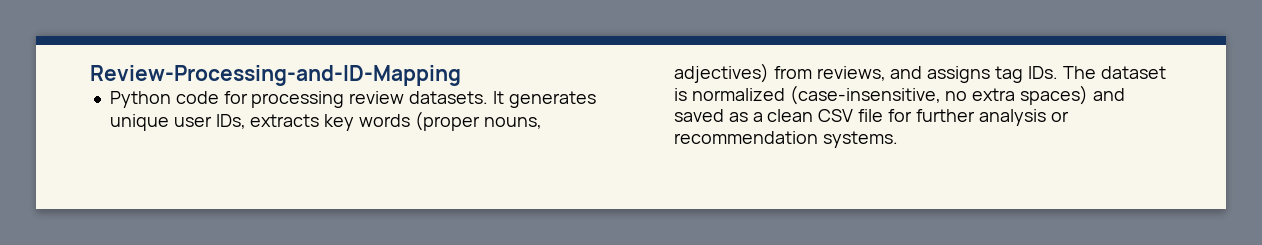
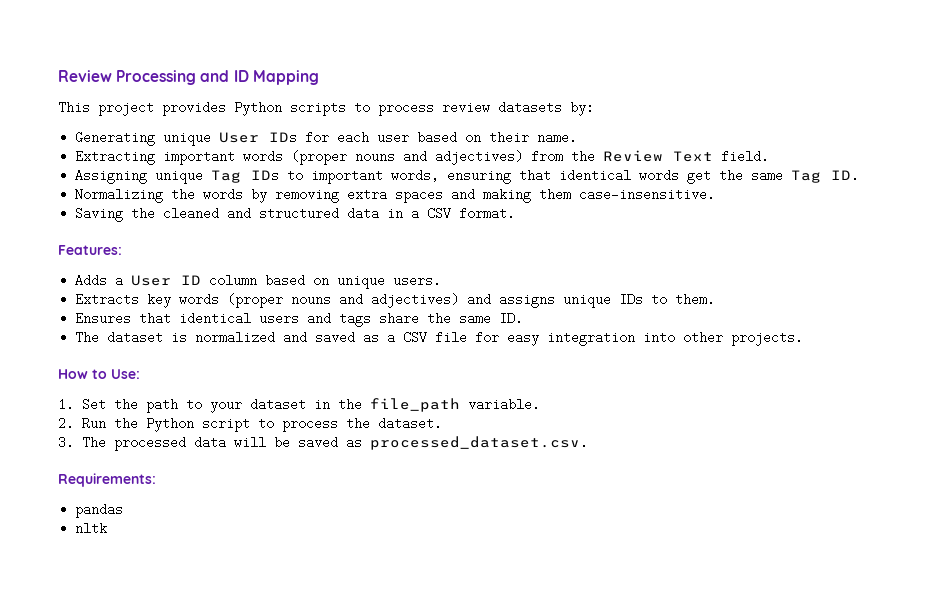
[90,65,461,86] [109,91,596,108] [109,111,542,131] [673,63,1166,83] [673,85,1089,105] Review-Processing-and-ID-Mapping // Python code for processing review datasets. It generates unique user IDs, extracts key words (proper nouns, adjectives) from reviews, and assigns tag IDs. The dataset is normalized (case-insensitive, no extra spaces) -> [58,70,319,85] [58,101,594,116] [75,131,578,146] [75,150,770,165] [75,169,860,184] [75,188,716,203] [75,207,516,222] [58,245,122,255] [75,274,442,289] [75,293,716,308] [75,312,524,327] [75,331,276,344] Review Processing and ID Mapping // This project provides Python scripts to process review datasets by: // Generating unique User IDs for each user based on their name. // Extracting important words (proper nouns and adjectives) from the Review Text field. // Assigning unique Tag IDs to important words, ensuring that identical words get the same Tag ID. // Normalizing the words by removing extra spaces and making them case-insensitive. // Saving the cleaned and structured data in a CSV format. // Features: // Adds a User ID column based on unique users. // Extracts key words (proper nouns and adjectives) and assigns unique IDs to them. // Ensures that identical users and tags share the same ID. // The dataset is normalized
[767,109,814,122] clean -> (396, 337) none
[915,109,1069,126] [673,131,898,148] further analysis or recommendation systems. -> [507,331,804,346] [58,369,140,379] [58,398,540,413] [58,417,442,432] [58,436,588,451] [58,473,156,487] [75,503,124,518] [75,523,108,533] easy integration into other projects. // How to Use: // 1. Set the path to your dataset in the file_path variable. // 2. Run the Python script to process the dataset. // 3. The processed data will be saved as processed_dataset.csv. // Requirements: // pandas // nltk

